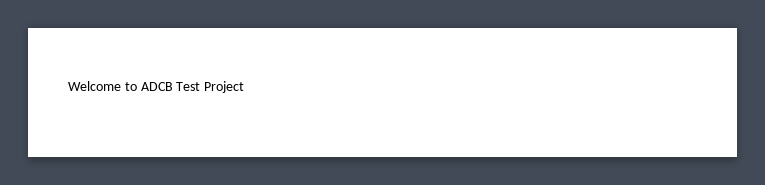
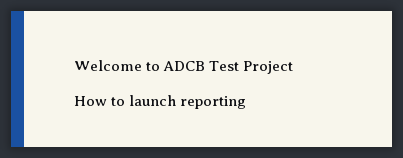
(245, 87) none -> [74,95,247,109] // How to launch reporting

